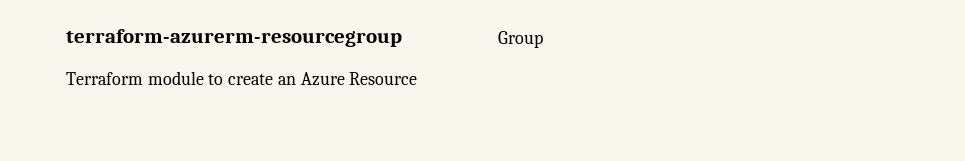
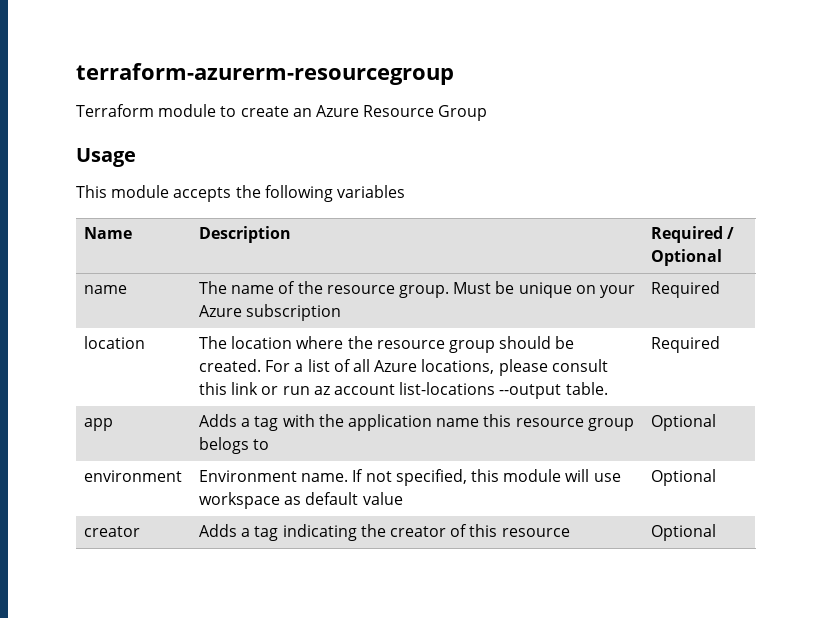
(543, 39) none -> [76,148,136,167] [76,185,405,202] [84,227,133,239] [199,226,292,243] [651,226,735,243] [651,249,723,266] [84,285,128,294] [199,281,635,298] [199,304,342,321] [651,281,721,298] [84,336,146,349] [199,336,575,353] [199,359,608,376] [199,382,608,399] [651,336,721,353] [84,418,114,431] [199,414,634,431] [199,437,270,454] [651,414,717,431] [84,470,183,482] [199,469,621,486] [199,492,403,509] [651,469,717,486] [84,526,141,537] [199,524,570,541] [651,524,717,541] // Usage // This module accepts the following variables // Name | Description | Required / Optional // name | The name of the resource group. Must be unique on your Azure subscription | Required // location | The location where the resource group should be created. For a list of all Azure locations, please consult this link or run az account list-locations --output table. | Required // app | Adds a tag with the application name this resource group belogs to | Optional // environment | Environment name. If not specified, this module will use workspace as default value | Optional // creator | Adds a tag indicating the creator of this resource | Optional

